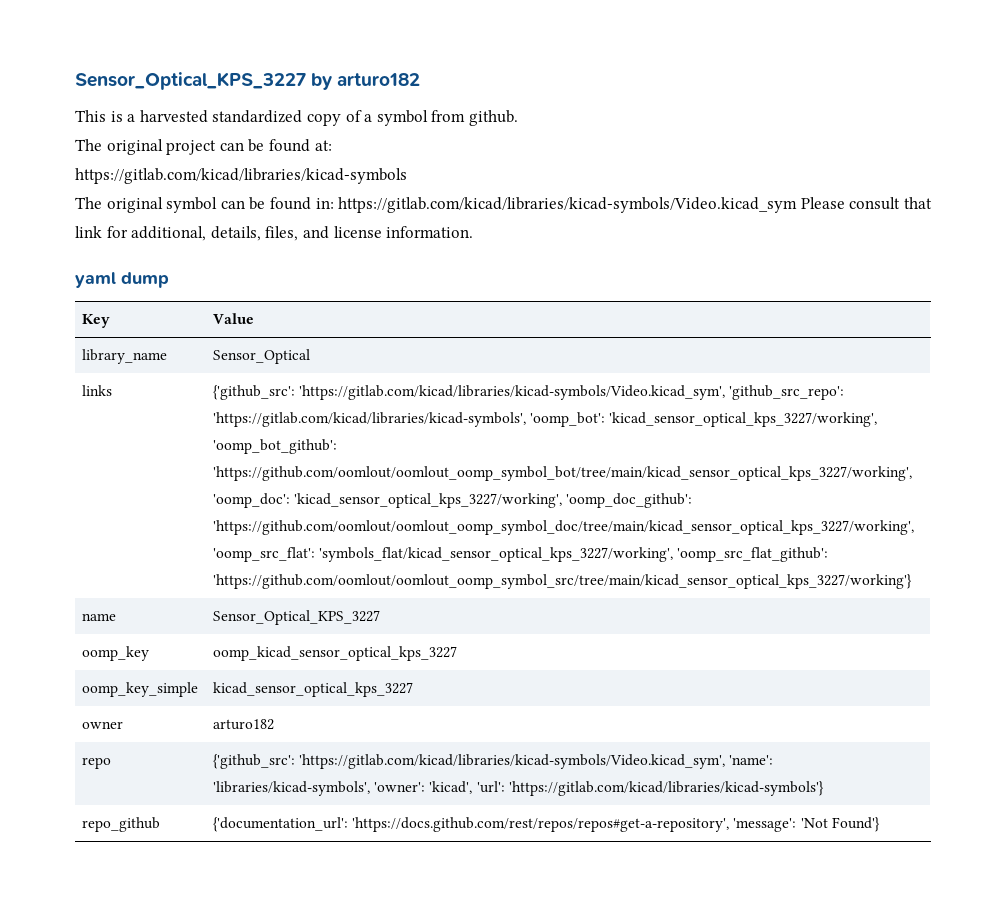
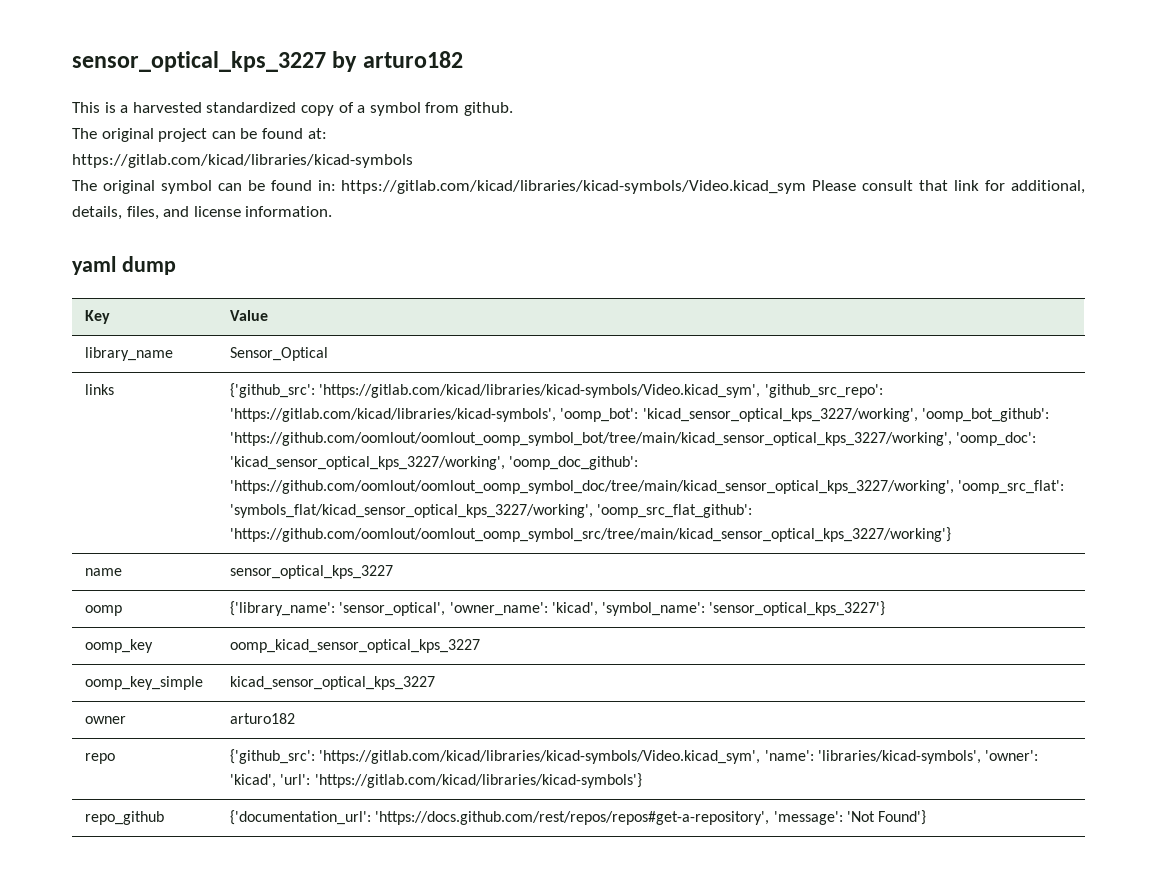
[75,72,306,90] Sensor_Optical_KPS_3227 -> [72,51,326,72] sensor_optical_kps_3227
[213,610,381,625] Sensor_Optical_KPS_3227 -> [230,565,394,579] [85,605,123,616] [230,601,886,616] sensor_optical_kps_3227 // oomp | {'library_name': 'sensor_optical', 'owner_name': 'kicad', 'symbol_name': 'sensor_optical_kps_3227'}

